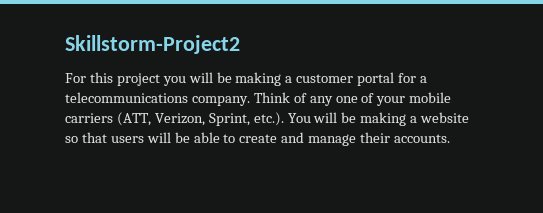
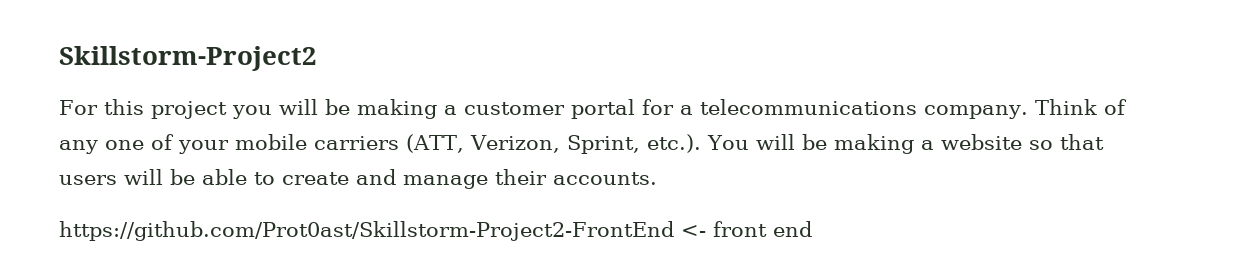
(451, 138) none -> [59,221,812,241] // https://github.com/Prot0ast/Skillstorm-Project2-FrontEnd <- front end

